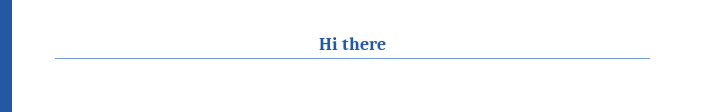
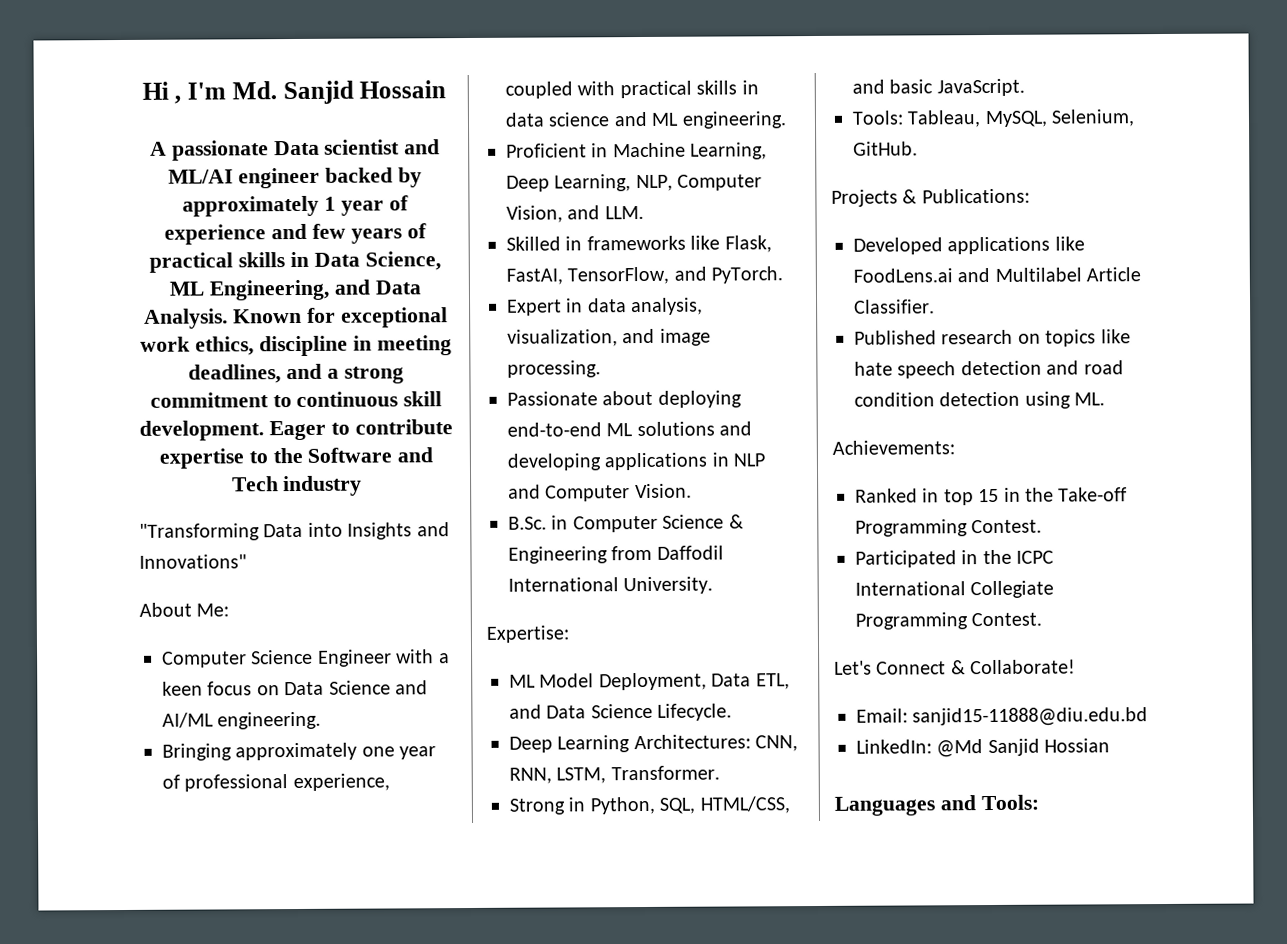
[342,37,387,50] there -> [174,80,447,105] [149,139,441,161] [168,167,422,189] [182,195,409,217] [164,223,427,245] [149,251,441,273] [169,279,421,301] [144,307,448,329] [140,335,452,357] [188,363,404,384] [149,391,443,408] [139,419,453,441] [158,447,434,469] [231,475,363,497] [139,522,450,541] [139,554,247,569] [139,602,230,617] [162,649,450,668] [162,680,428,696] [162,711,322,730] [162,742,437,761] [162,773,390,792] [505,80,759,99] [505,111,787,129] [506,142,768,160] [506,174,763,192] [506,205,644,223] [506,235,772,253] [506,266,784,285] [507,297,704,316] [507,328,711,347] [507,360,601,378] [507,390,742,408] [507,421,753,437] [507,452,766,471] [508,483,692,502] [508,514,744,533] [508,545,724,564] [508,576,714,595] [486,625,569,643] [509,672,790,691] [509,703,733,721] [509,734,799,753] [509,765,720,784] [509,796,790,815] [852,78,1025,97] [852,109,1136,128] [853,141,918,156] [831,188,1030,207] [853,236,1085,255] [853,267,1142,283] [854,299,935,314] [854,329,1131,347] [854,360,1124,379] [854,391,1106,409] [832,440,955,455] [855,487,1128,506] [855,519,1043,537] [855,549,1055,568] [855,580,1055,599] [855,612,1043,630] [834,659,1077,675] [856,707,1149,727] [856,738,1111,758] [834,794,1039,816] , I'm Md. Sanjid Hossain // A passionate Data scientist and ML/AI engineer backed by approximately 1 year of experience and few years of practical skills in Data Science, ML Engineering, and Data Analysis. Known for exceptional work ethics, discipline in meeting deadlines, and a strong commitment to continuous skill development. Eager to contribute expertise to the Software and Tech industry // "Transforming Data into Insights and Innovations" // About Me: // Computer Science Engineer with a keen focus on Data Science and AI/ML engineering. // Bringing approximately one year of professional experience, coupled with practical skills in data science and ML engineering. // Proficient in Machine Learning, Deep Learning, NLP, Computer Vision, and LLM. // Skilled in frameworks like Flask, FastAI, TensorFlow, and PyTorch. // Expert in data analysis, visualization, and image processing. // Passionate about deploying end-to-end ML solutions and developing applications in NLP and Computer Vision. // B.Sc. in Computer Science & Engineering from Daffodil International University. // Expertise: // ML Model Deployment, Data ETL, and Data Science Lifecycle. // Deep Learning Architectures: CNN, RNN, LSTM, Transformer. // Strong in Python, SQL, HTML/CSS, and basic JavaScript. // Tools: Tableau, MySQL, Selenium, GitHub. // Projects & Publications: // Developed applications like FoodLens.ai and Multilabel Article Classifier. // Published research on topics like hate speech detection and road condition detection using ML. // Achievements: // Ranked in top 15 in the Take-off Programming Contest. // Participated in the ICPC International Collegiate Programming Contest. // Let's Connect & Collaborate! // Email: sanjid15-11888@diu.edu.bd // LinkedIn: @Md Sanjid Hossian // Languages and Tools:

